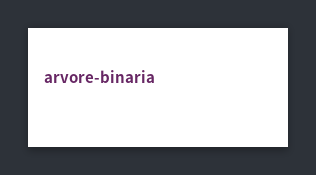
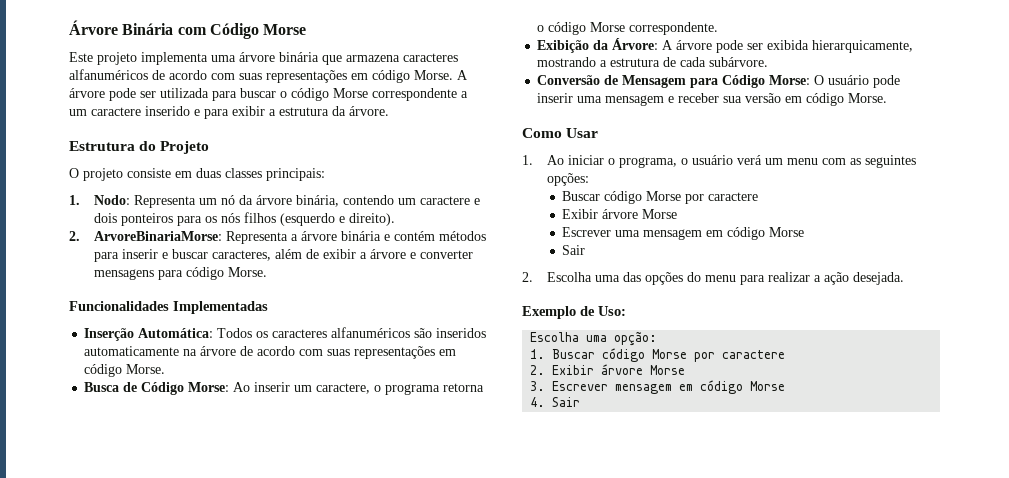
[44,70,155,83] arvore-binaria -> [69,20,307,39] [69,52,458,65] [69,69,468,83] [69,88,468,101] [69,106,389,119] [69,141,210,154] [69,168,325,181] [69,195,480,208] [93,212,395,226] [69,231,486,244] [93,249,473,262] [93,267,267,280] [69,301,268,314] [84,327,487,341] [84,346,457,359] [84,364,166,377] [84,382,485,395] [537,22,719,35] [537,38,914,53] [537,57,769,67] [537,75,901,88] [537,93,888,106] [522,128,599,138] [522,155,916,168] [546,173,589,186] [562,191,759,204] [562,209,678,219] [562,227,805,240] [562,245,586,255] [522,272,904,285] [522,306,626,319] [530,331,658,346] [530,348,786,362] [530,364,686,375] [530,380,786,394] [530,397,581,407] Árvore Binária com Código Morse // Este projeto implementa uma árvore binária que armazena caracteres alfanuméricos de acordo com suas representações em código Morse. A árvore pode ser utilizada para buscar o código Morse correspondente a um caractere inserido e para exibir a estrutura da árvore. // Estrutura do Projeto // O projeto consiste em duas classes principais: // 1. Nodo: Representa um nó da árvore binária, contendo um caractere e dois ponteiros para os nós filhos (esquerdo e direito). // 2. ArvoreBinariaMorse: Representa a árvore binária e contém métodos para inserir e buscar caracteres, além de exibir a árvore e converter mensagens para código Morse. // Funcionalidades Implementadas // Inserção Automática: Todos os caracteres alfanuméricos são inseridos automaticamente na árvore de acordo com suas representações em código Morse. // Busca de Código Morse: Ao inserir um caractere, o programa retorna o código Morse correspondente. // Exibição da Árvore: A árvore pode ser exibida hierarquicamente, mostrando a estrutura de cada subárvore. // Conversão de Mensagem para Código Morse: O usuário pode inserir uma mensagem e receber sua versão em código Morse. // Como Usar // 1. Ao iniciar o programa, o usuário verá um menu com as seguintes opções: // Buscar código Morse por caractere // Exibir árvore Morse // Escrever uma mensagem em código Morse // Sair // 2. Escolha uma das opções do menu para realizar a ação desejada. // Exemplo de Uso: // Escolha uma opção: // 1. Buscar código Morse por caractere // 2. Exibir árvore Morse // 3. Escrever mensagem em código Morse // 4. Sair

